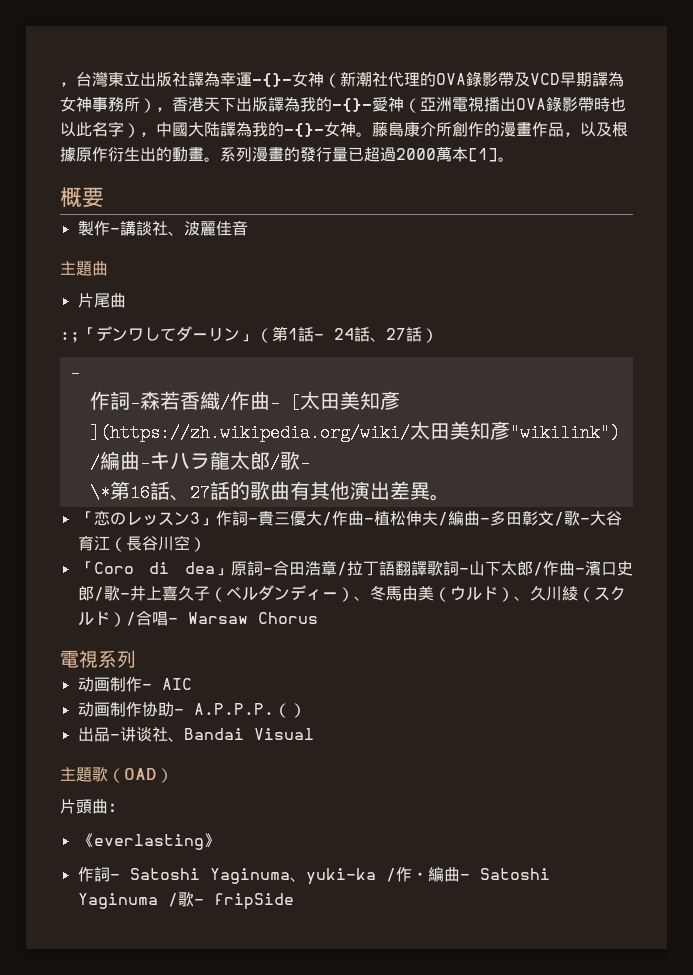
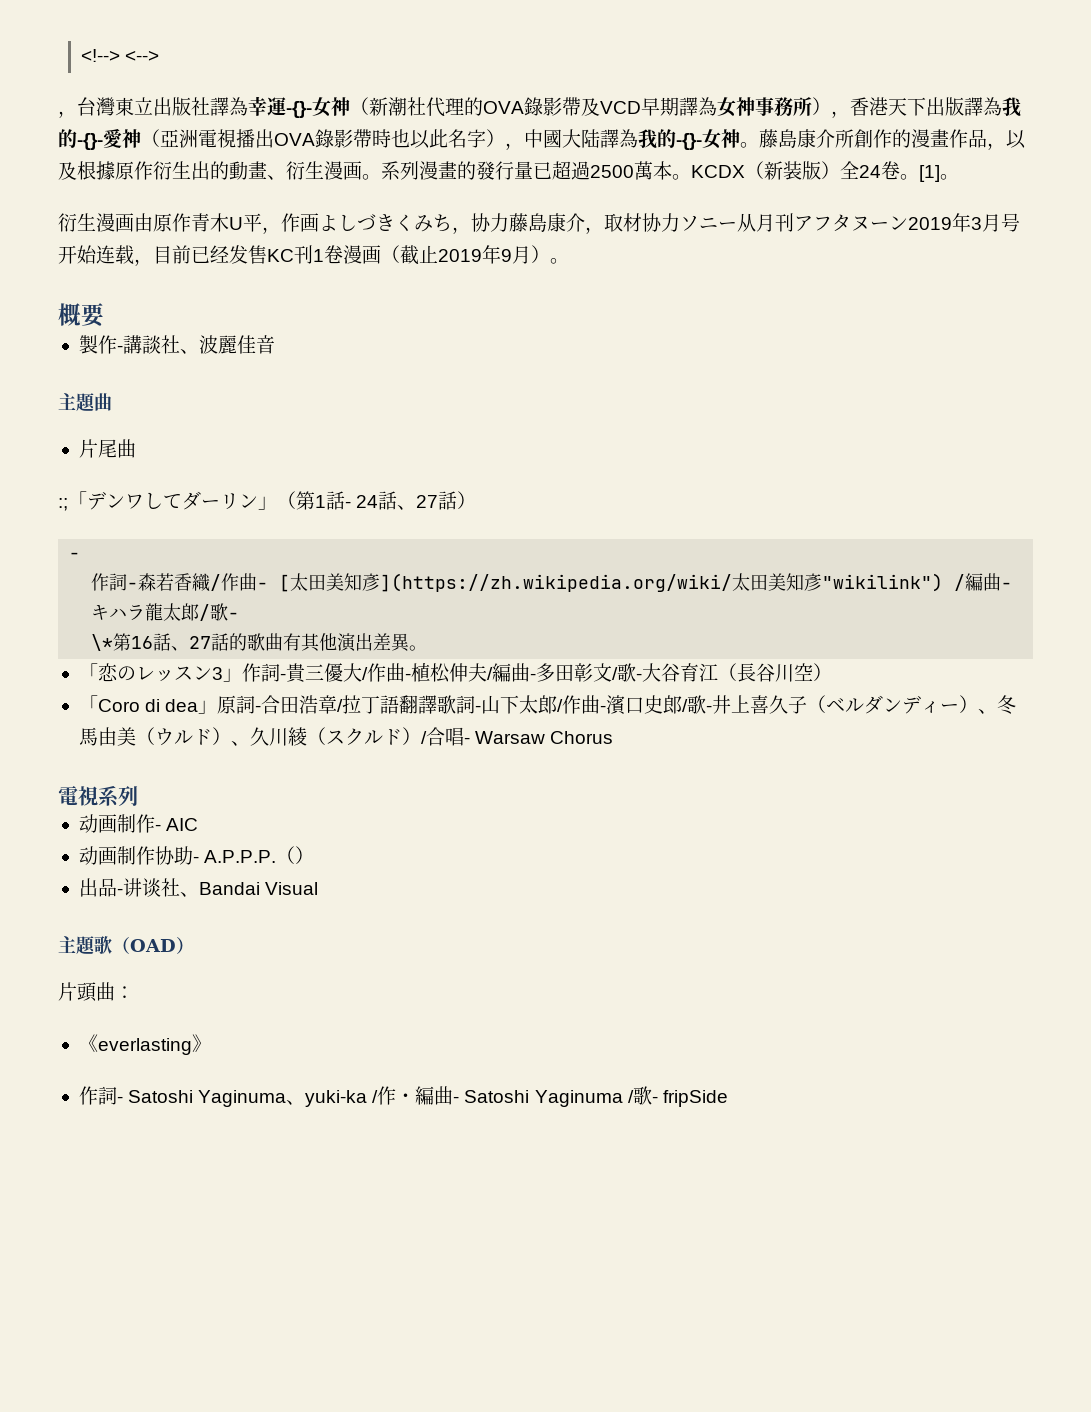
(60, 84) none -> [81,49,160,62] <!--> <--> //
(204, 154) none -> [267,161,362,180] 、衍生漫画
[396,147,498,162] 2000萬本[1] -> [590,161,959,182] [58,213,1020,234] [58,245,550,266] 2500萬本。KCDX（新装版）全24卷。[1]。 // 衍生漫画由原作青木U平，作画よしづきくみち，协力藤島康介，取材协力ソニー从月刊アフタヌーン2019年3月号开始连载，目前已经发售KC刊1卷漫画（截止2019年9月）

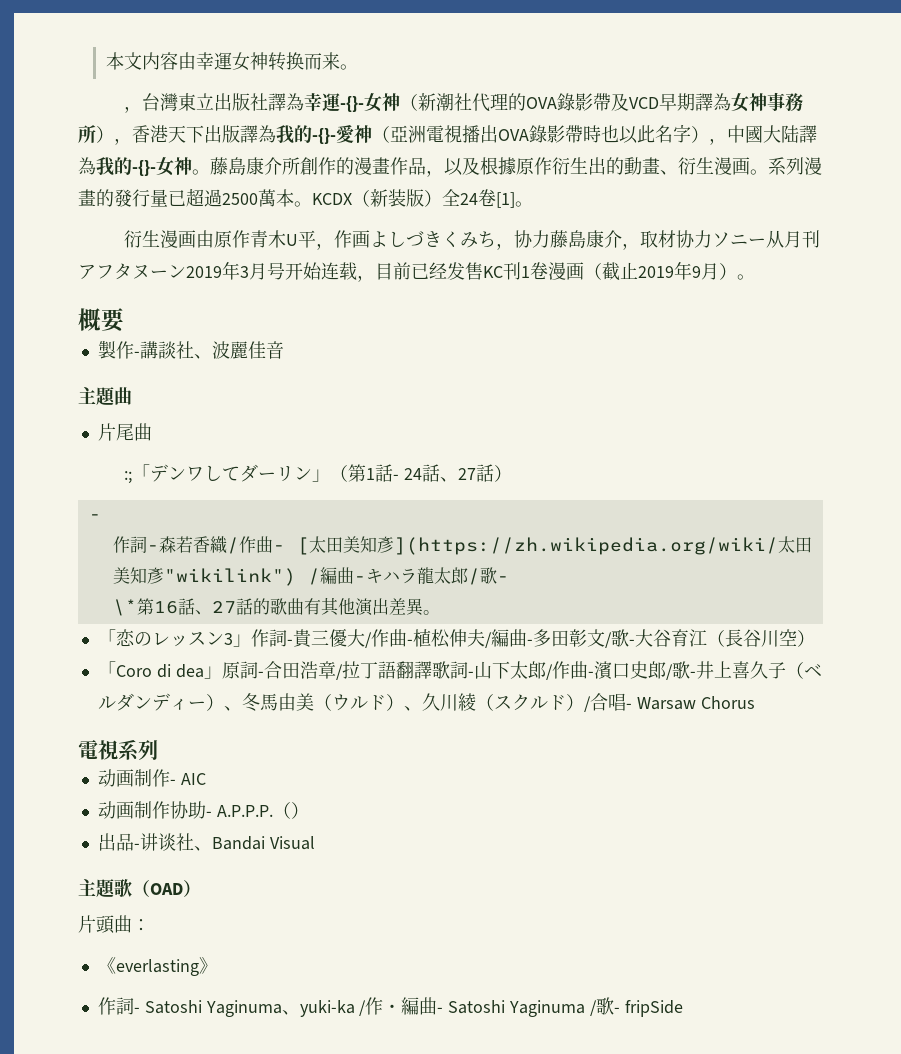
[81,49,160,62] <!--> <--> -> [105,52,358,71] 本文内容由幸運女神转换而来。
[900,174,919,180] 。 -> (496, 198) none

